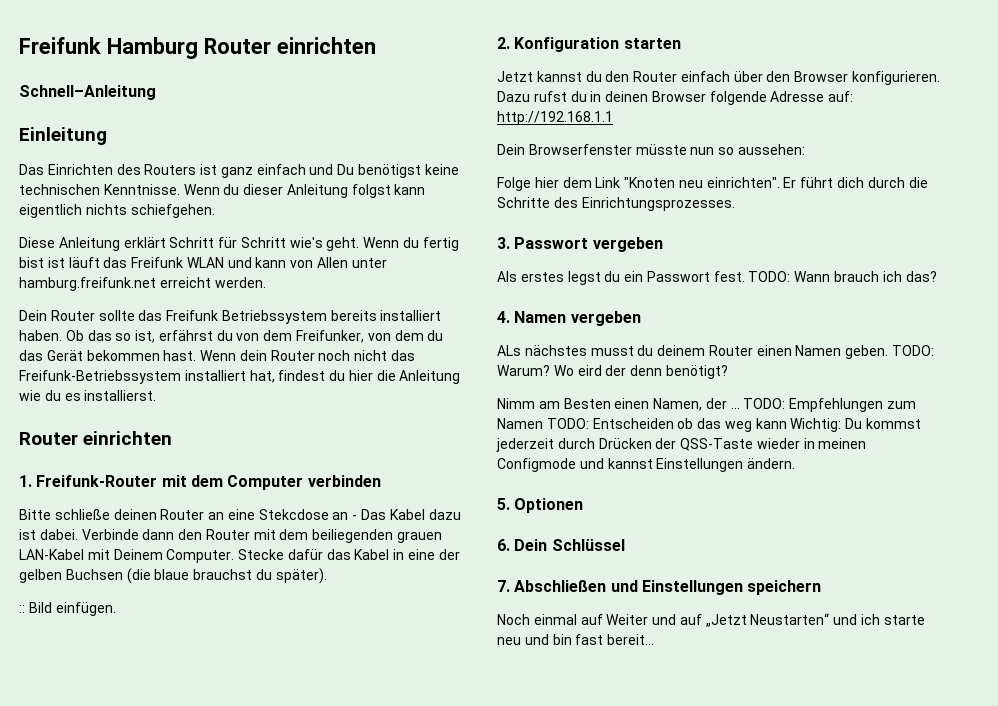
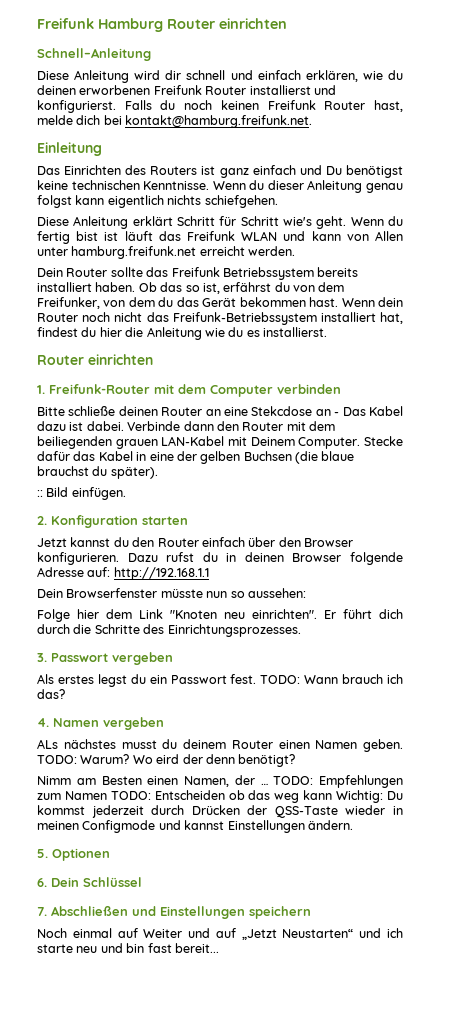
(156, 92) none -> [37,70,403,83] [37,85,336,95] [37,100,404,113] [37,115,313,128] // Diese Anleitung wird dir schnell und einfach erklären, wie du deinen erworbenen Freifunk Router installierst und konfigurierst. Falls du noch keinen Freifunk Router hast, melde dich bei kontakt@hamburg.freifunk.net.
(348, 191) none -> [366,183,403,193] genau

